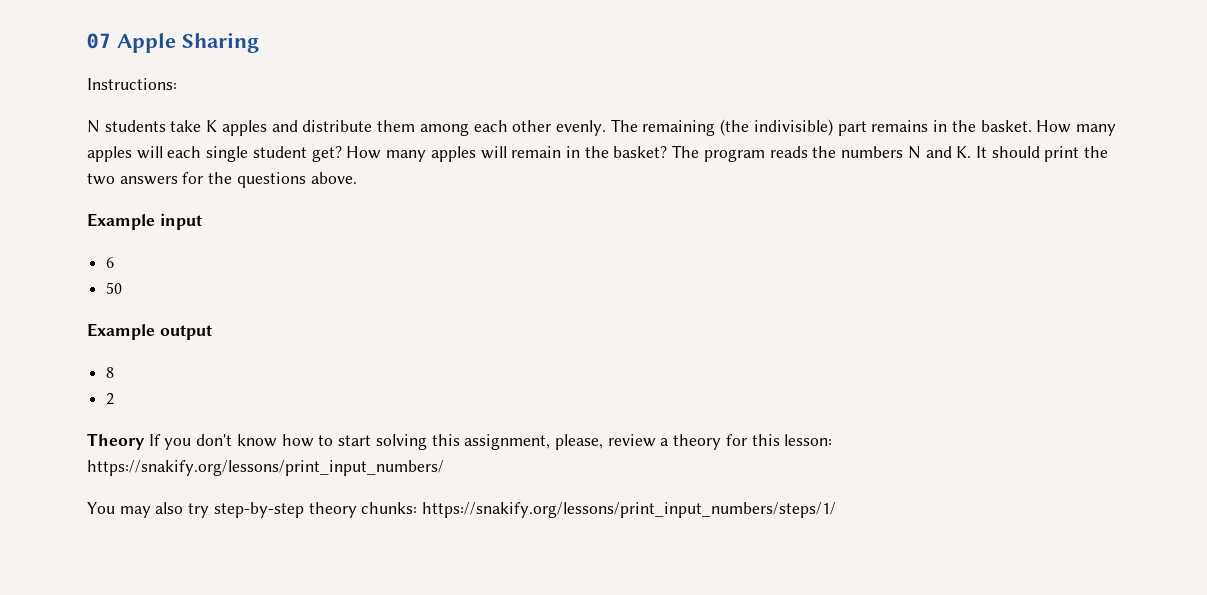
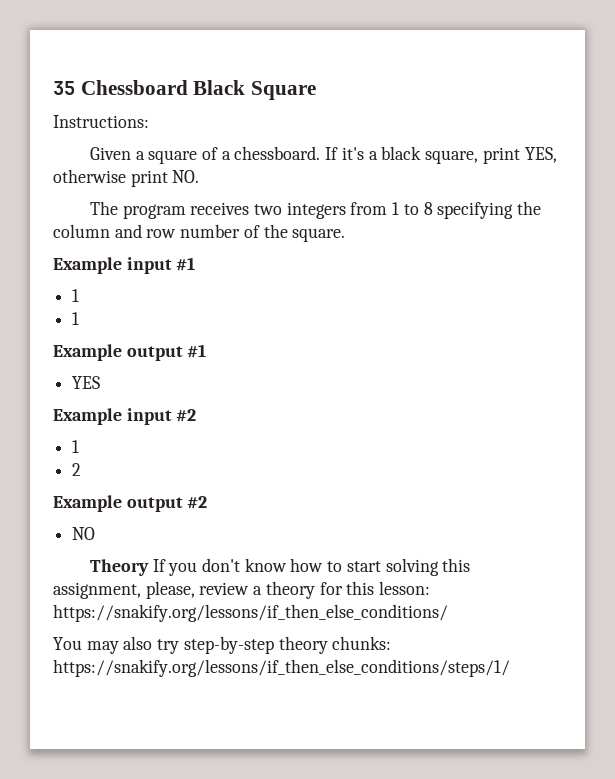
[87,32,259,53] [87,78,177,90] [87,119,1116,136] [87,145,1109,162] [87,172,357,188] [87,213,202,230] [106,257,115,268] [106,282,123,294] [87,323,212,340] [106,367,115,378] [106,393,115,405] 07 Apple Sharing // Instructions: // N students take K apples and distribute them among each other evenly. The remaining (the indivisible) part remains in the basket. How many apples will each single student get? How many apples will remain in the basket? The program reads the numbers N and K. It should print the two answers for the questions above. // Example input // 6 // 50 // Example output // 8 // 2 -> [53,80,317,100] [53,115,149,128] [89,146,557,164] [53,169,200,187] [89,201,542,219] [53,224,346,242] [53,257,196,274] [72,289,80,302] [72,312,80,325] [53,344,207,361] [72,376,101,389] [53,408,197,425] [72,440,80,453] [72,463,82,476] [53,495,208,512] [72,527,96,540] 35 Chessboard Black Square // Instructions: // Given a square of a chessboard. If it's a black square, print YES, otherwise print NO. // The program receives two integers from 1 to 8 specifying the column and row number of the square. // Example input #1 // 1 // 1 // Example output #1 // YES // Example input #2 // 1 // 2 // Example output #2 // NO
[87,460,444,476] https://snakify.org/lessons/print_input_numbers/ -> [53,604,448,622] https://snakify.org/lessons/if_then_else_conditions/
[422,502,837,518] https://snakify.org/lessons/print_input_numbers/steps/1/ -> [53,659,510,677] https://snakify.org/lessons/if_then_else_conditions/steps/1/

